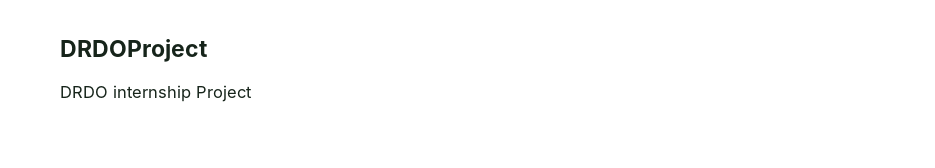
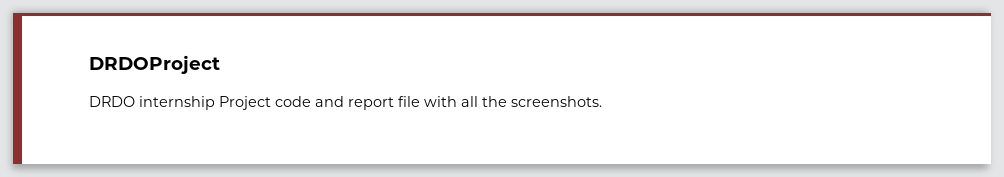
(252, 93) none -> [275,96,602,110] code and report file with all the screenshots.

